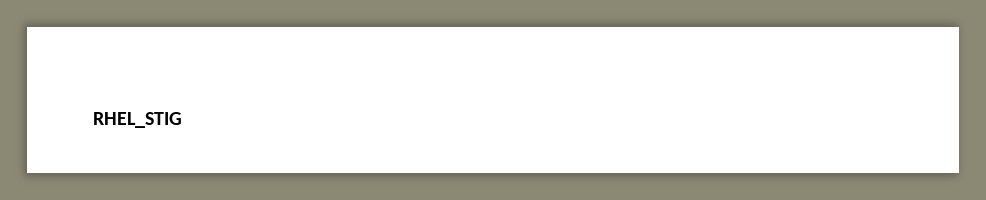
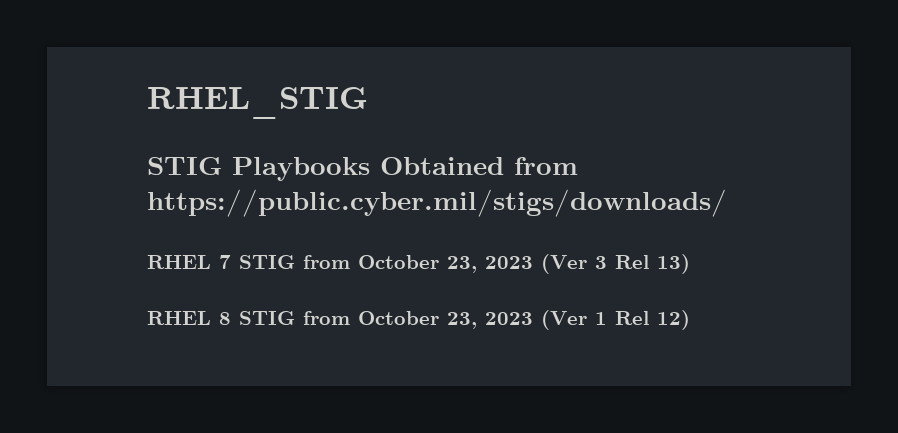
(182, 120) none -> [147,157,578,181] [147,189,727,217] [147,254,690,274] [147,310,690,330] // STIG Playbooks Obtained from https://public.cyber.mil/stigs/downloads/ // RHEL 7 STIG from October 23, 2023 (Ver 3 Rel 13) // RHEL 8 STIG from October 23, 2023 (Ver 1 Rel 12)

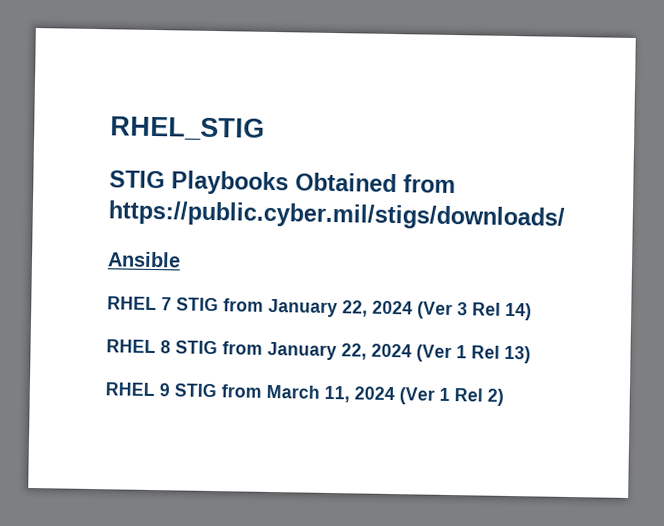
(727, 203) none -> [107,251,181,268] // Ansible
[358,255,533,273] October 23, 2023 -> [268,298,413,318] January 22, 2024
[657,254,690,274] 13) -> [505,302,532,321] 14)
[358,310,690,330] October 23, 2023 (Ver 1 Rel 12) -> [267,341,531,364] [105,382,504,406] January 22, 2024 (Ver 1 Rel 13) // RHEL 9 STIG from March 11, 2024 (Ver 1 Rel 2)

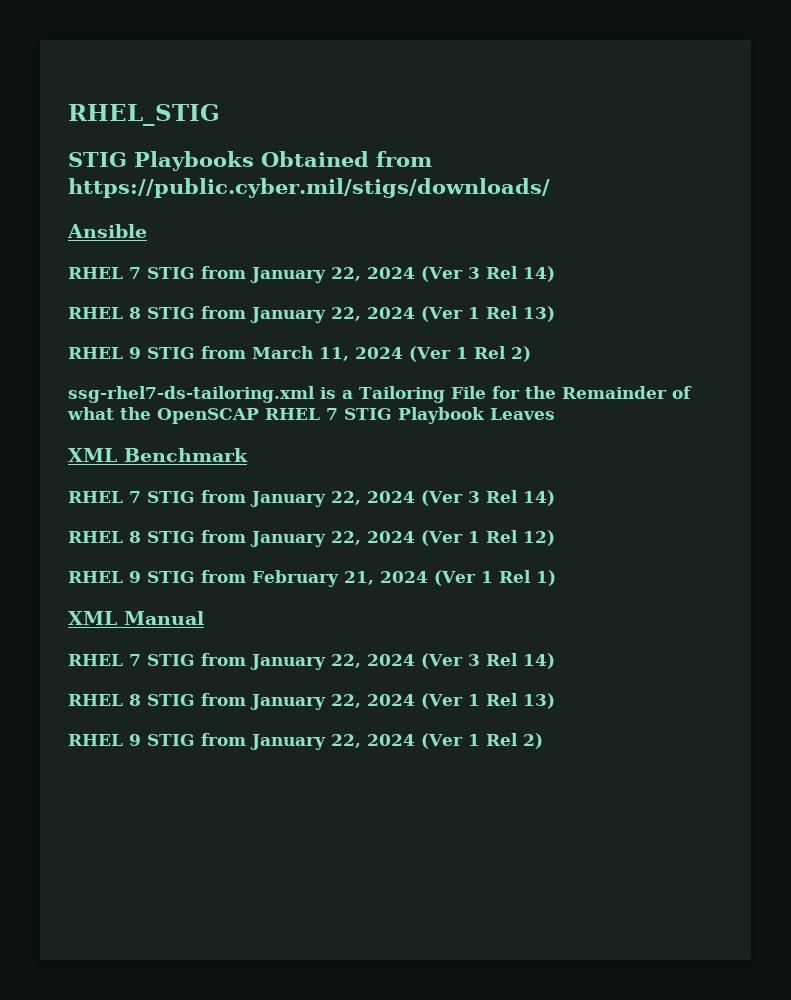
(504, 397) none -> [68,386,692,403] [67,407,555,424] [68,448,248,462] [68,490,555,507] [68,530,555,547] [68,570,556,587] [68,611,204,625] [68,653,555,670] [68,693,555,710] [68,733,543,750] // ssg-rhel7-ds-tailoring.xml is a Tailoring File for the Remainder of what the OpenSCAP RHEL 7 STIG Playbook Leaves // XML Benchmark // RHEL 7 STIG from January 22, 2024 (Ver 3 Rel 14) // RHEL 8 STIG from January 22, 2024 (Ver 1 Rel 12) // RHEL 9 STIG from February 21, 2024 (Ver 1 Rel 1) // XML Manual // RHEL 7 STIG from January 22, 2024 (Ver 3 Rel 14) // RHEL 8 STIG from January 22, 2024 (Ver 1 Rel 13) // RHEL 9 STIG from January 22, 2024 (Ver 1 Rel 2)

